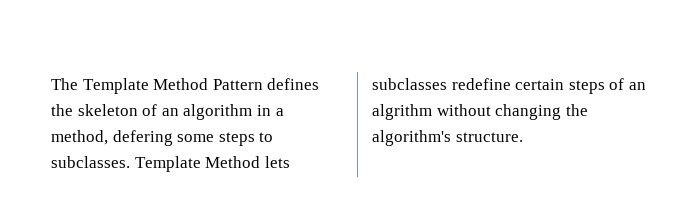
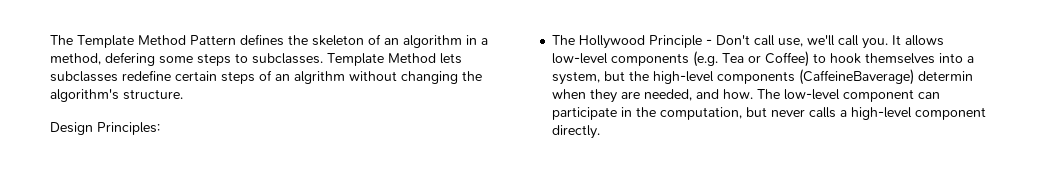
(523, 137) none -> [50,122,160,135] [552,35,945,49] [552,51,975,67] [552,69,974,85] [552,89,941,103] [552,107,987,120] [552,125,601,139] // Design Principles: // The Hollywood Principle - Don't call use, we'll call you. It allows low-level components (e.g. Tea or Coffee) to hook themselves into a system, but the high-level components (CaffeineBaverage) determin when they are needed, and how. The low-level component can participate in the computation, but never calls a high-level component directly.

